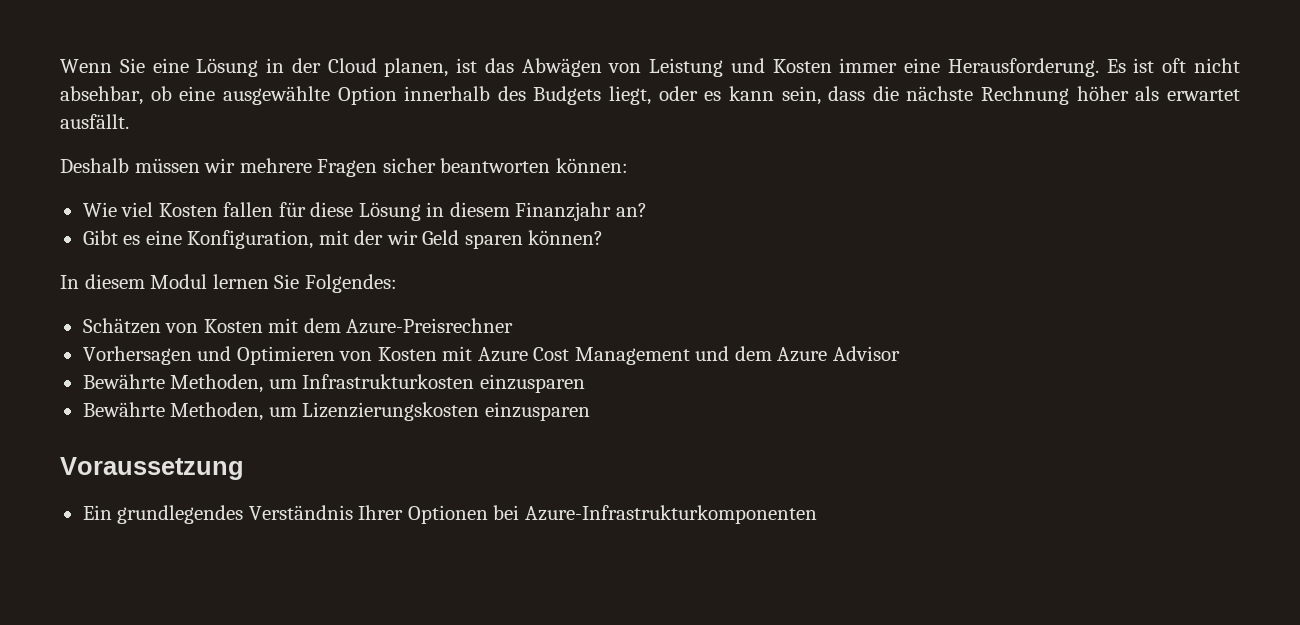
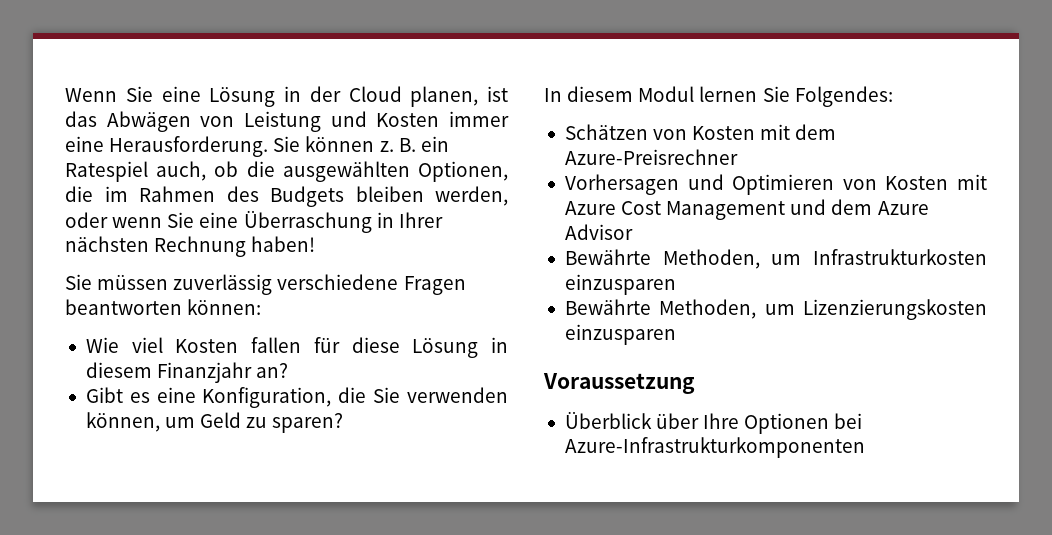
[1106,58,1241,73] [60,86,1240,105] [60,114,129,129] [60,158,436,177] Es ist oft nicht absehbar, ob eine ausgewählte Option innerhalb des Budgets liegt, oder es kann sein, dass die nächste Rechnung höher als erwartet ausfällt. // Deshalb müssen wir mehrere Fragen sicher -> [273,136,449,152] [65,161,509,182] [65,186,508,207] [65,210,443,233] [65,236,316,257] [65,274,466,295] Sie können z. B. ein Ratespiel auch, ob die ausgewählten Optionen, die im Rahmen des Budgets bleiben werden, oder wenn Sie eine Überraschung in Ihrer nächsten Rechnung haben! // Sie müssen zuverlässig verschiedene Fragen
[318,230,604,249] mit der wir Geld sparen können? -> [338,387,509,403] [85,412,344,433] die Sie verwenden können, um Geld zu sparen?
[82,505,404,524] Ein grundlegendes Verständnis Ihrer -> [564,411,740,429] Überblick über Ihre

